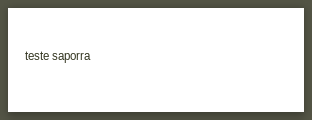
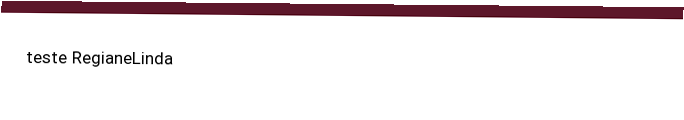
[52,52,92,63] saporra -> [71,51,174,68] RegianeLinda

